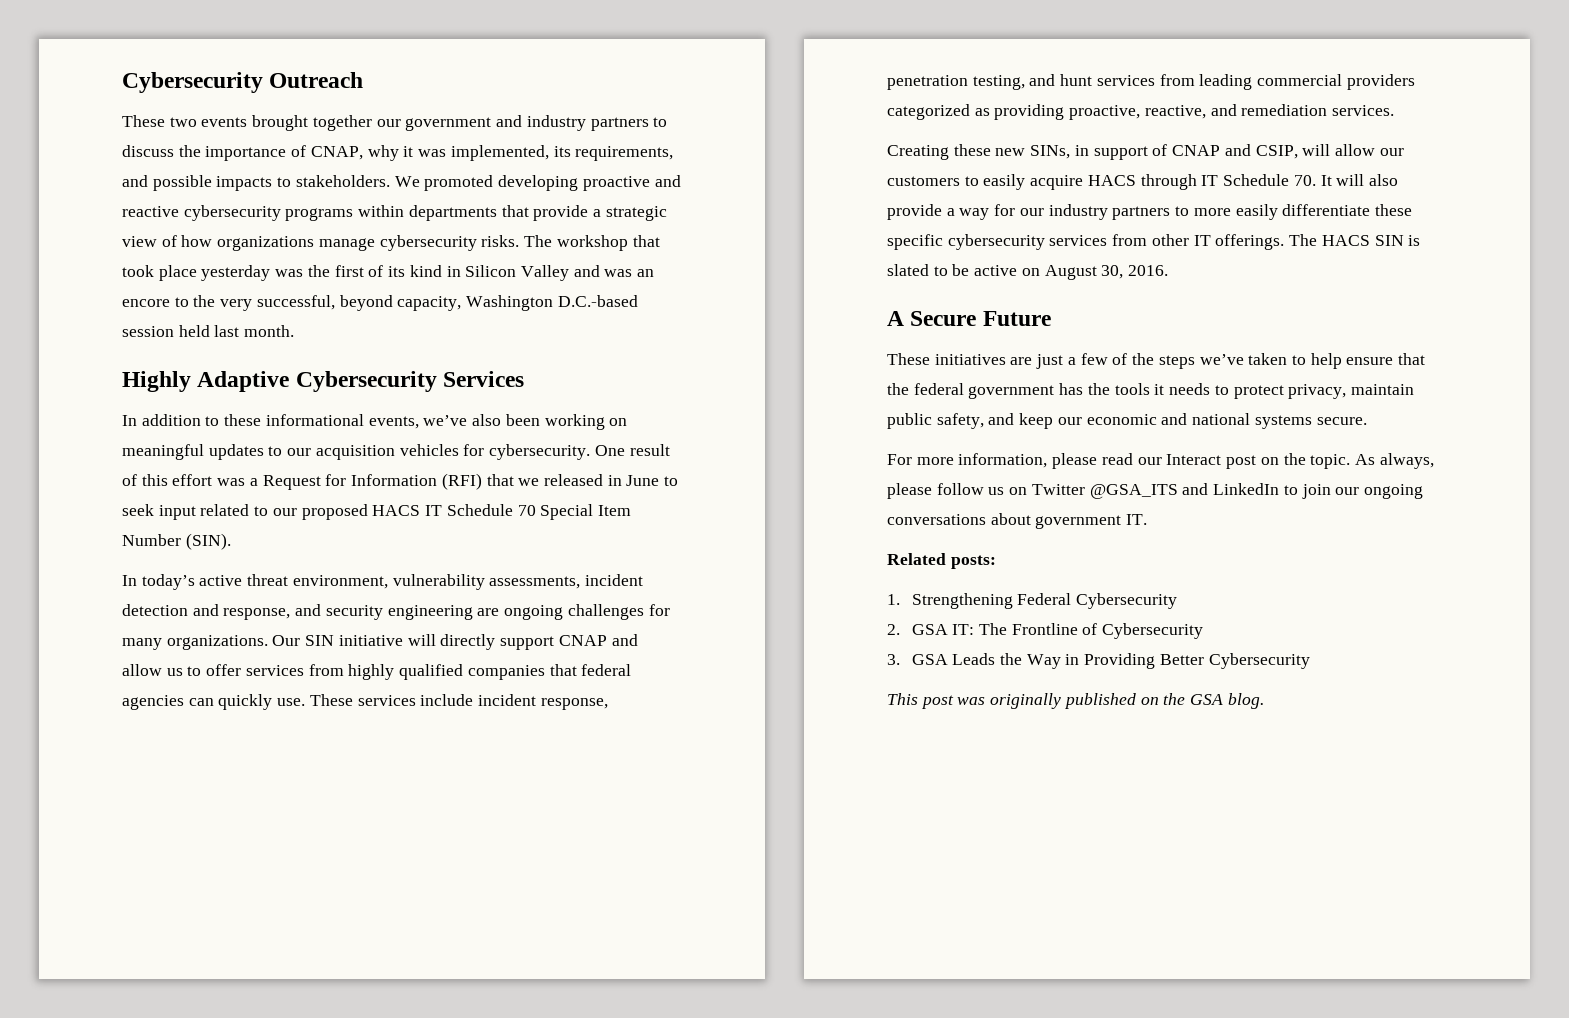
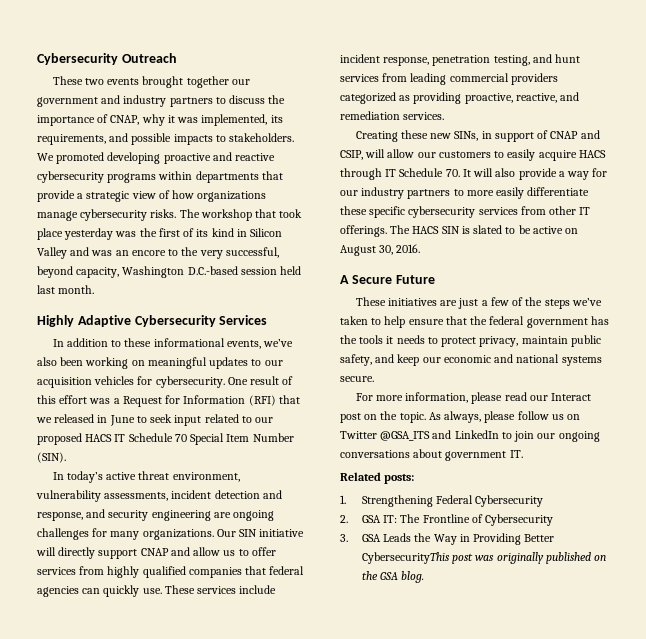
[1208,653,1310,669] [887,693,918,705] Cybersecurity // This -> [361,552,450,564] CybersecurityThis

